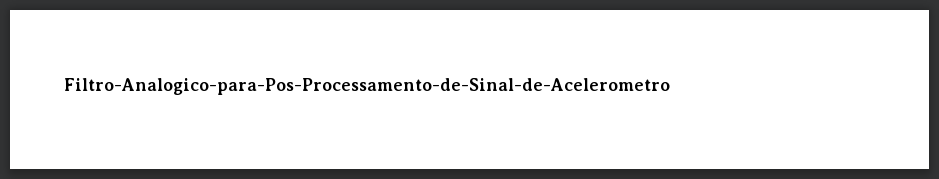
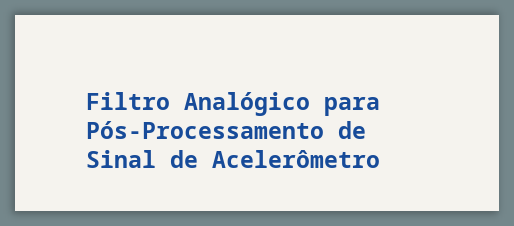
[64,78,670,95] Filtro-Analogico-para-Pos-Processamento-de-Sinal-de-Acelerometro -> [86,92,380,116] [86,121,366,139] [86,150,380,168] Filtro Analógico para Pós-Processamento de Sinal de Acelerômetro

